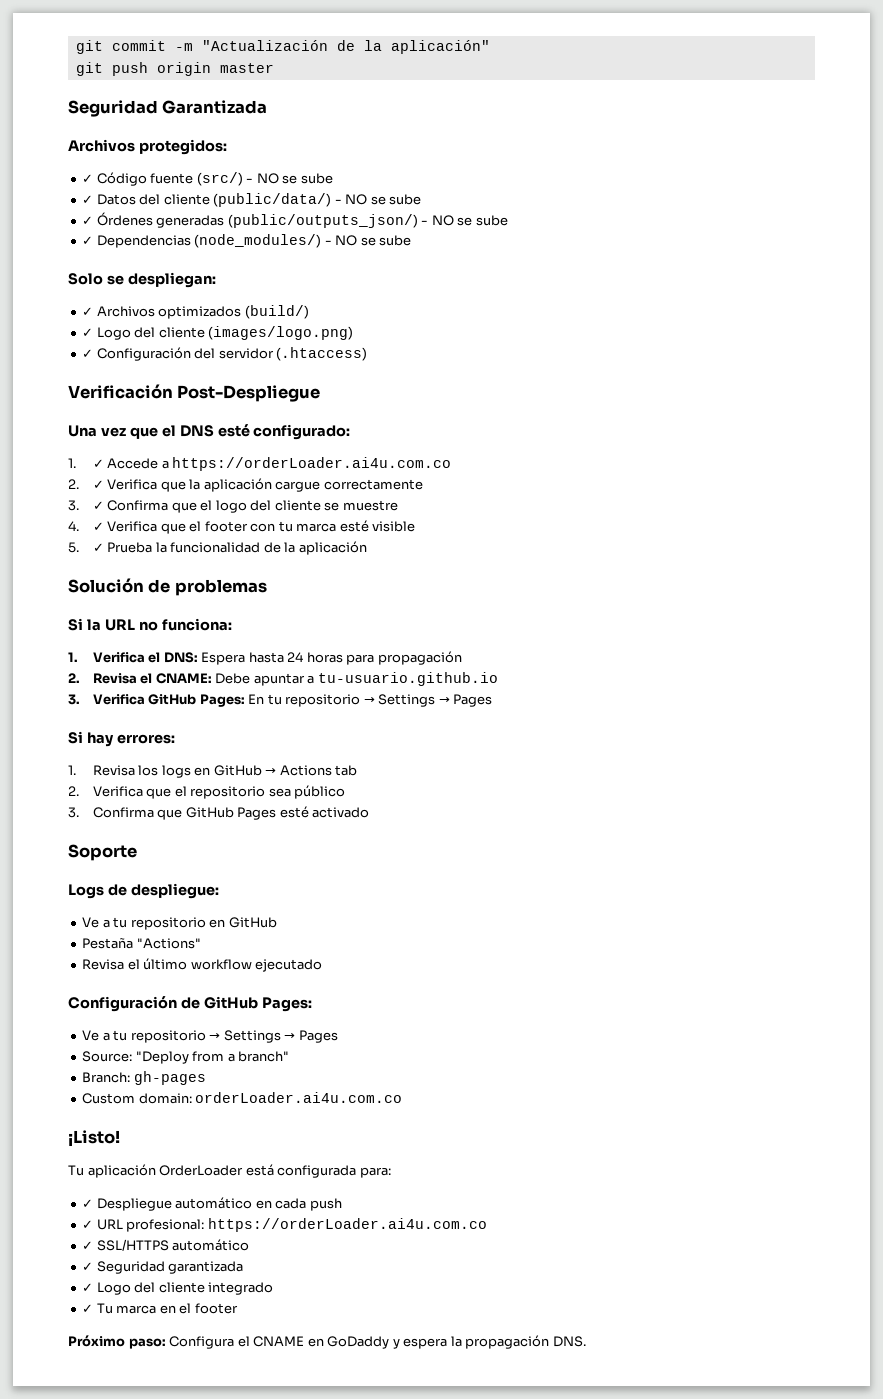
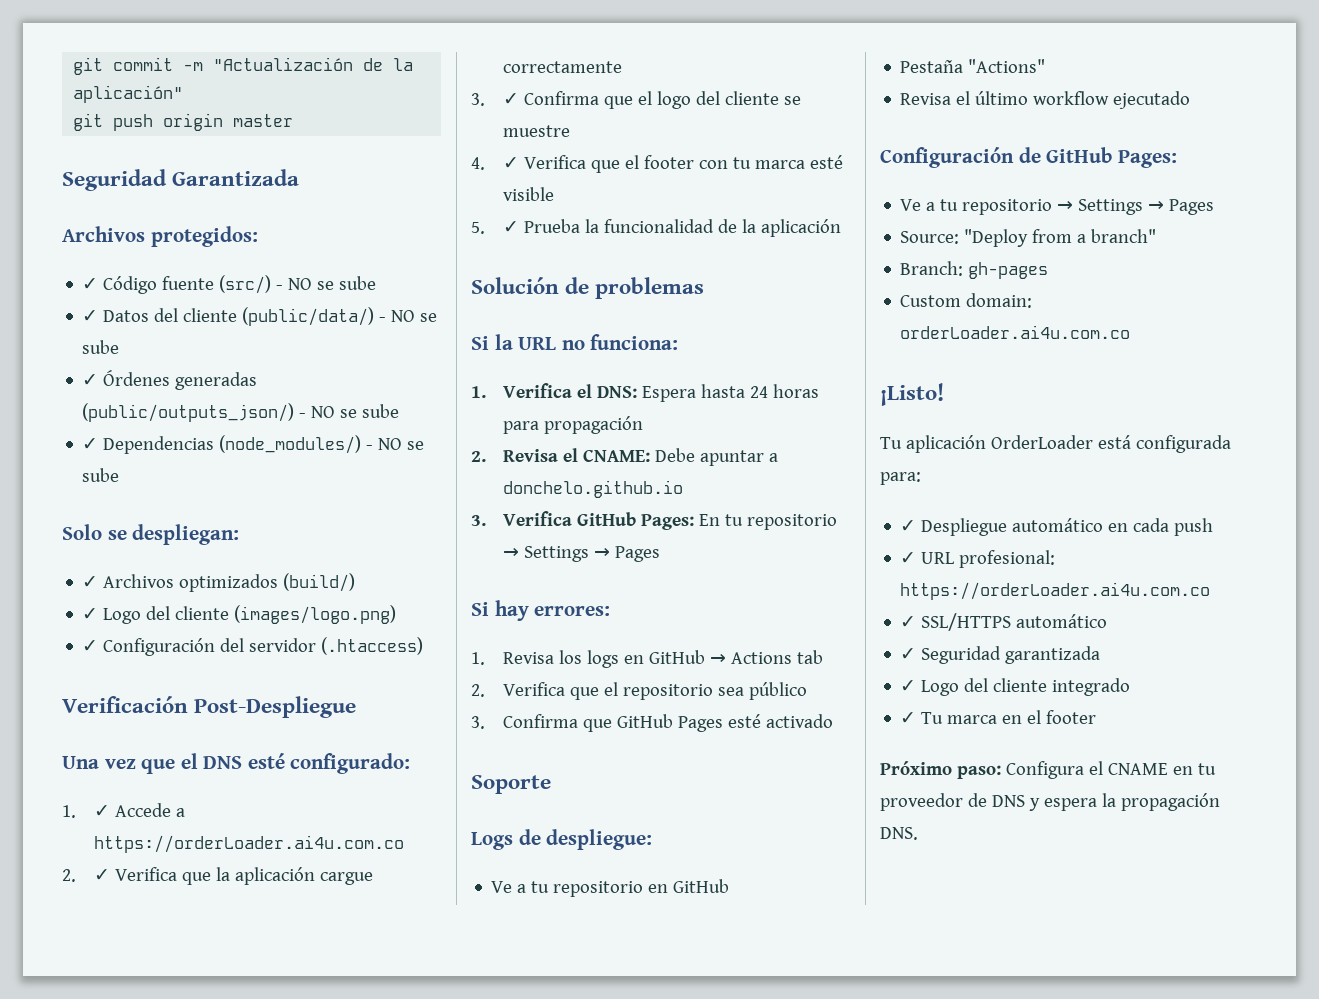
[317,672,498,686] tu-usuario.github.io -> [502,480,683,498] donchelo.github.io
[327,1336,390,1349] GoDaddy -> [1197,763,1216,775] [880,793,1025,811] tu proveedor de DNS

